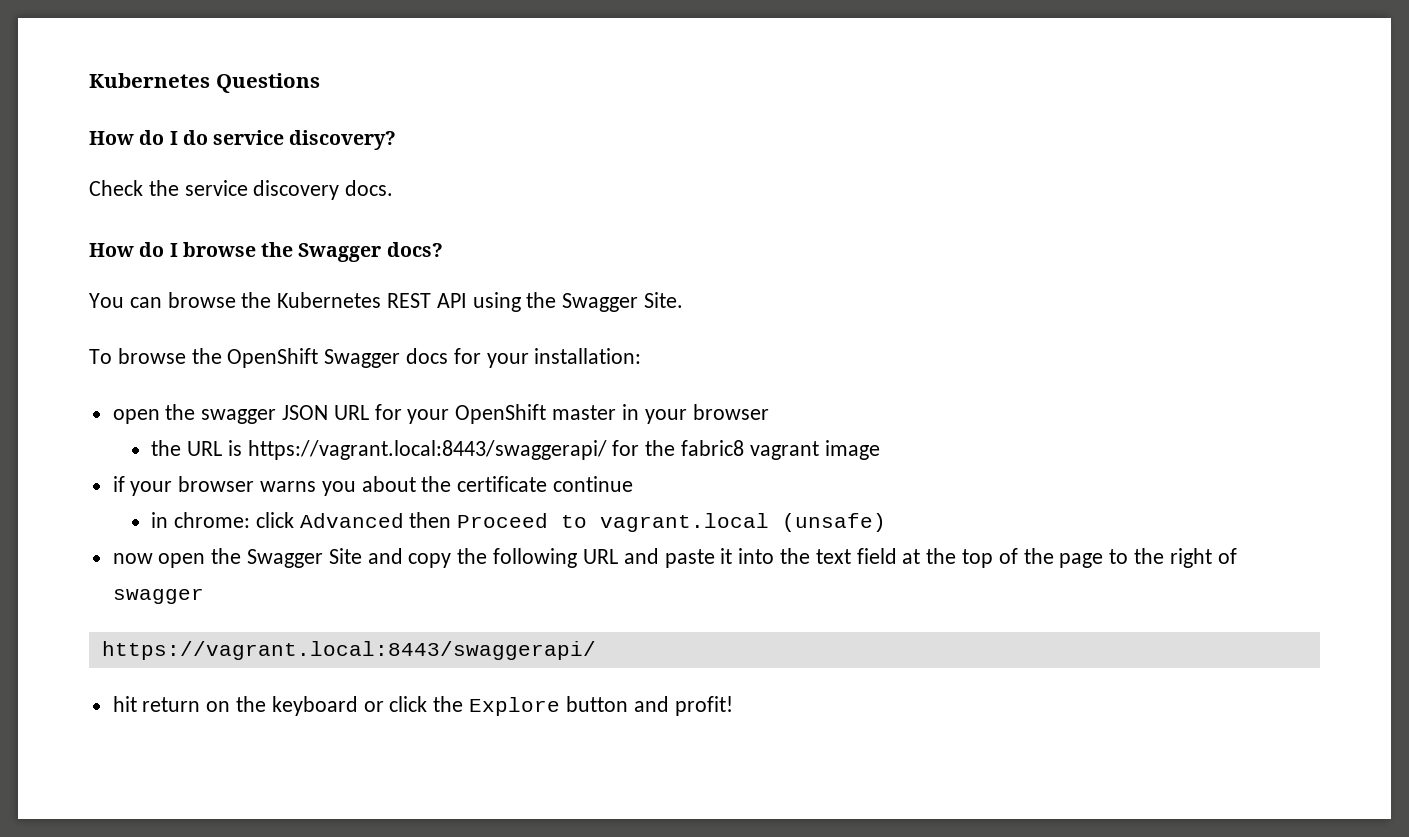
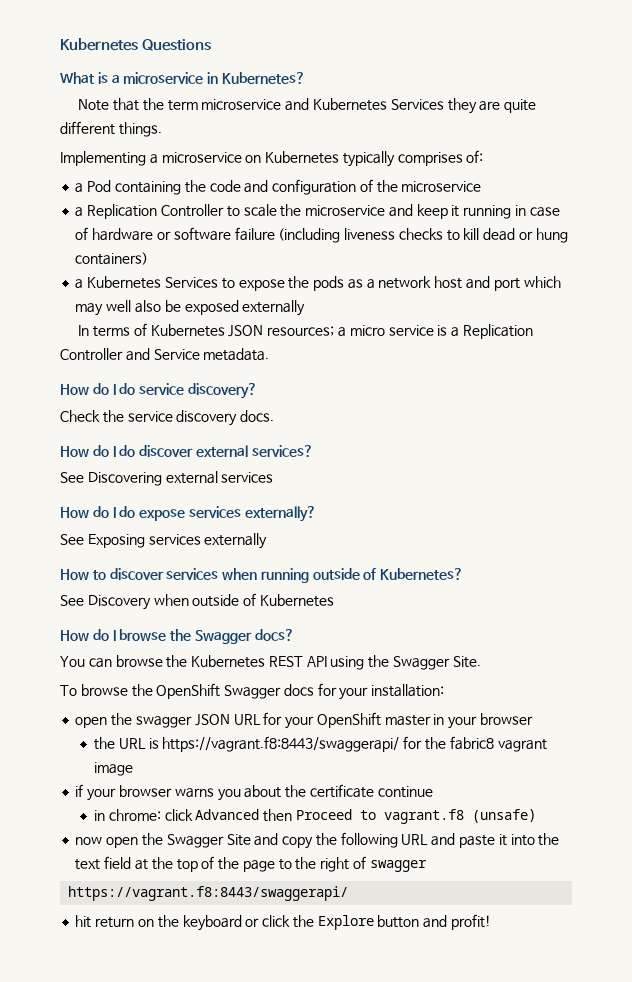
(320, 83) none -> [60,72,305,84] [78,98,537,114] [60,121,162,137] [60,150,484,167] [75,179,482,195] [75,204,560,219] [75,227,568,243] [75,252,149,265] [75,276,561,291] [75,300,306,316] [78,323,533,339] [60,348,270,361] // What is a microservice in Kubernetes? // Note that the term microservice and Kubernetes Services they are quite different things. // Implementing a microservice on Kubernetes typically comprises of: // a Pod containing the code and configuration of the microservice // a Replication Controller to scale the microservice and keep it running in case of hardware or software failure (including liveness checks to kill dead or hung containers) // a Kubernetes Services to expose the pods as a network host and port which may well also be exposed externally // In terms of Kubernetes JSON resources; a micro service is a Replication Controller and Service metadata.
(394, 188) none -> [60,445,313,457] [60,471,274,486] [60,506,316,522] [60,533,268,549] [60,568,464,583] [60,593,334,610] // How do I do discover external services? // See Discovering external services // How do I do expose services externally? // See Exposing services externally // How to discover services when running outside of Kubernetes? // See Discovery when outside of Kubernetes
[247,440,607,460] https://vagrant.local:8443/swaggerapi/ -> [162,736,400,752] https://vagrant.f8:8443/swaggerapi/
[600,513,770,532] vagrant.local -> [383,809,464,824] vagrant.f8
[101,641,596,660] https://vagrant.local:8443/swaggerapi/ -> [68,886,349,901] https://vagrant.f8:8443/swaggerapi/

